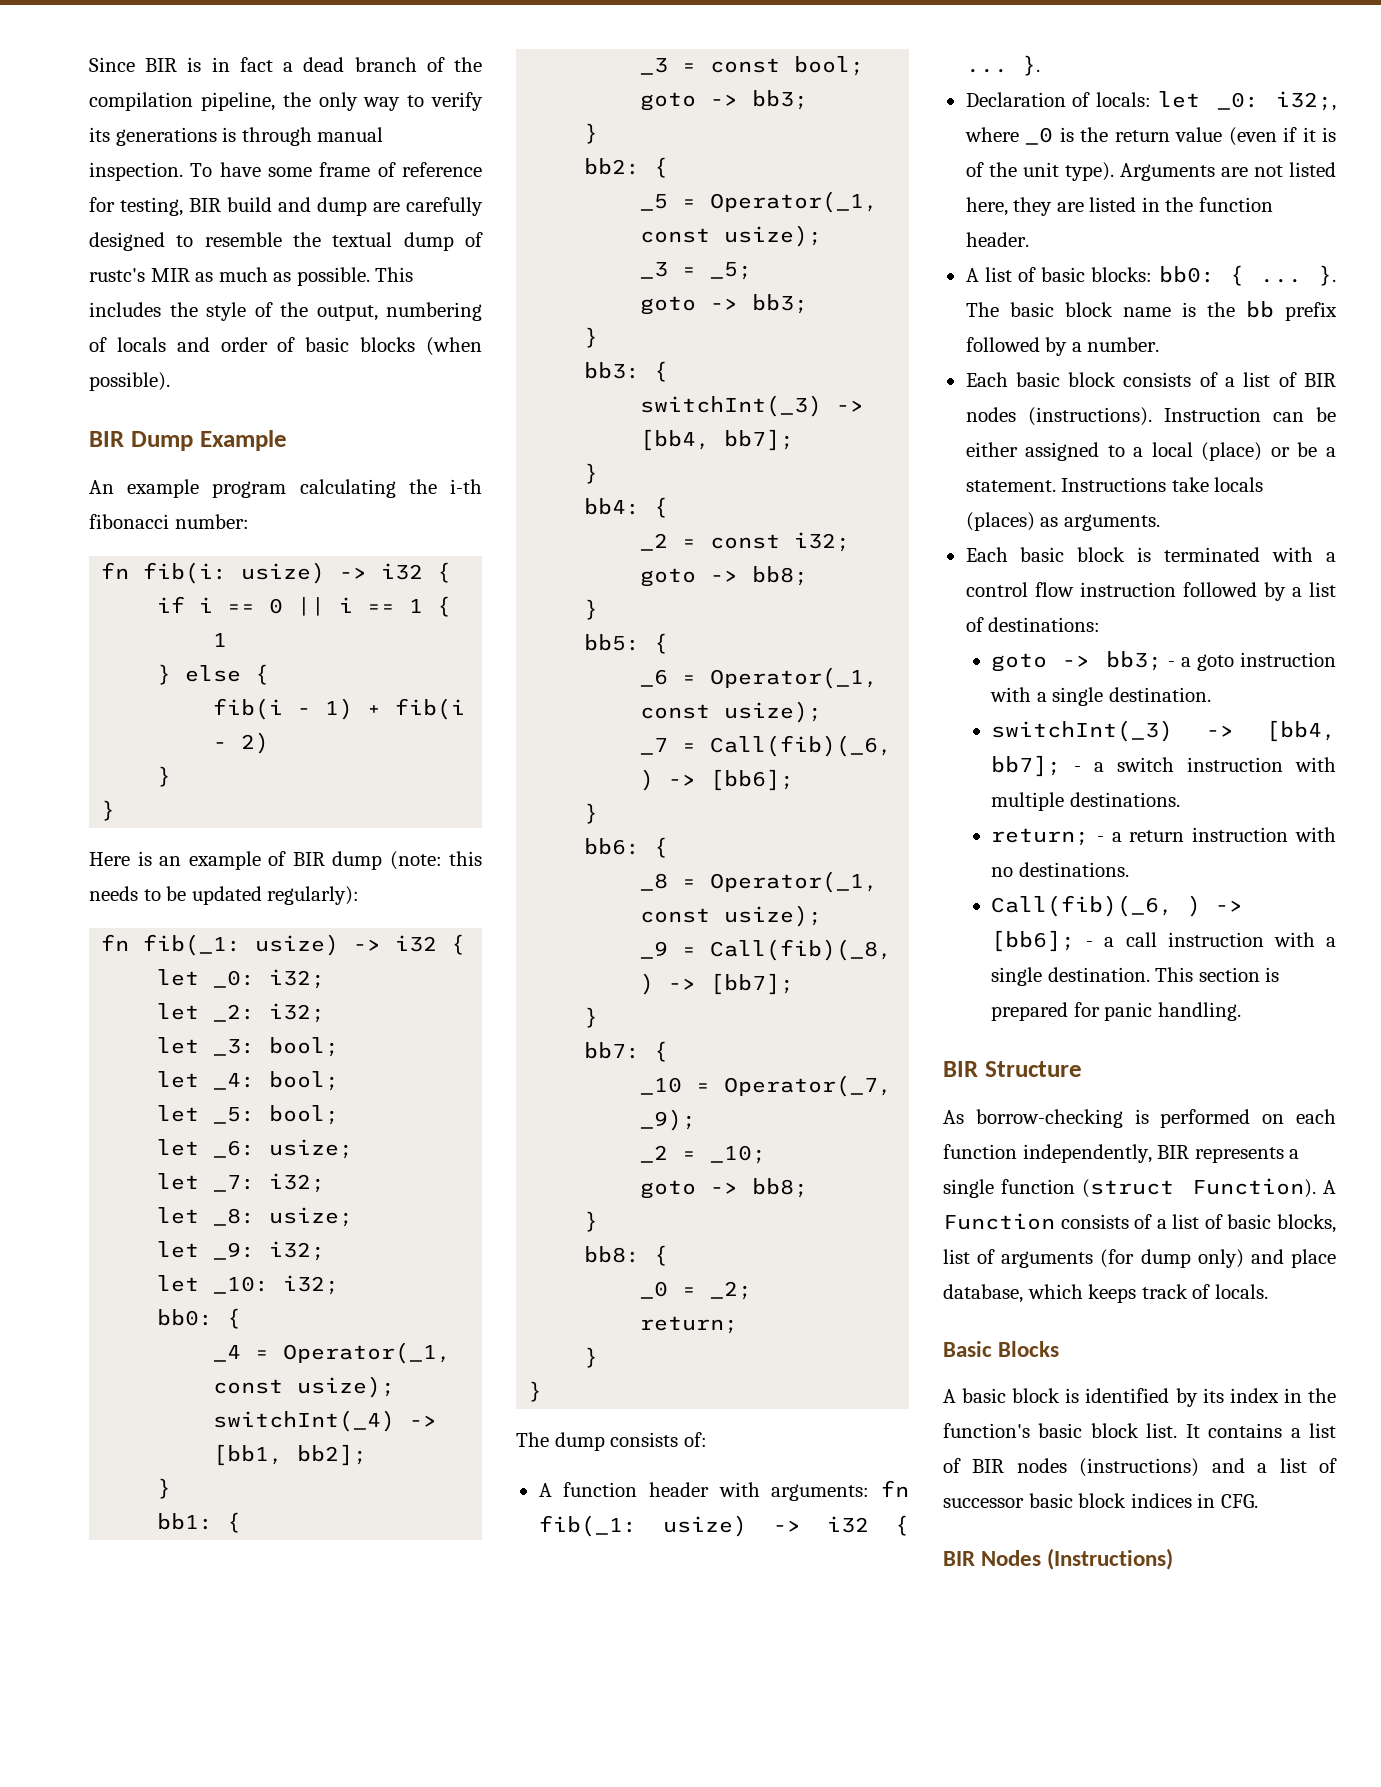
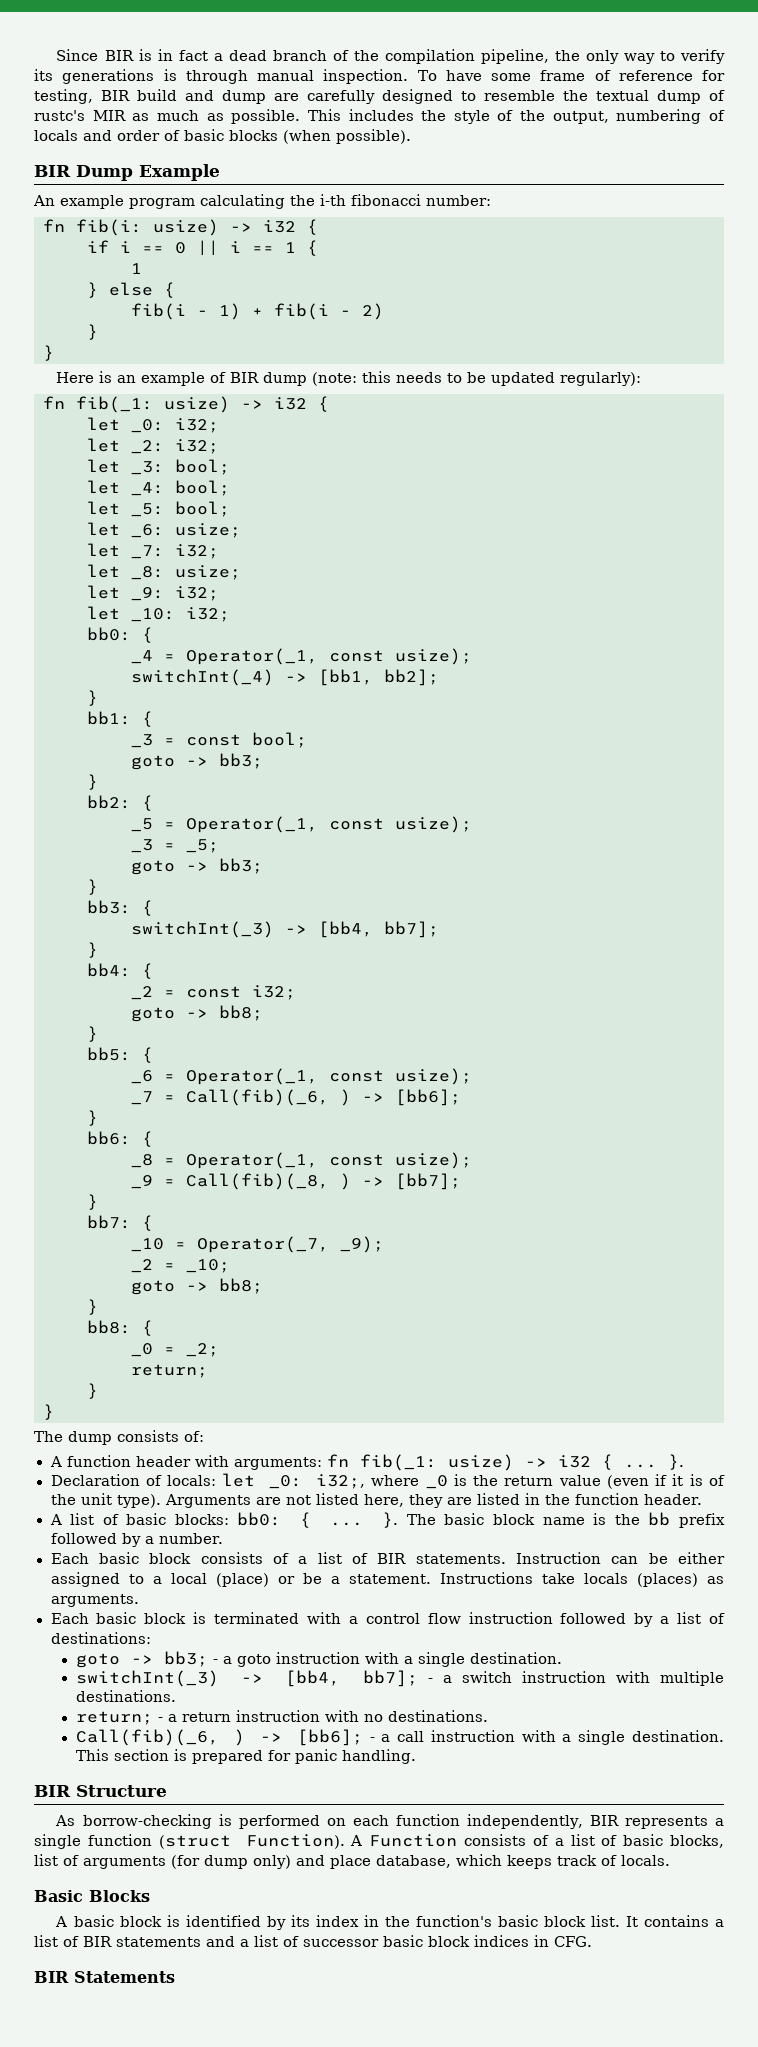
[965,407,1152,426] nodes (instructions). -> [415,1554,506,1564] statements.
[1016,1458,1200,1477] nodes (instructions) -> [116,1937,201,1947] statements
[981,1548,1174,1570] Nodes (Instructions) -> [74,1971,175,1983] Statements

